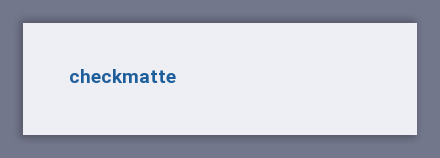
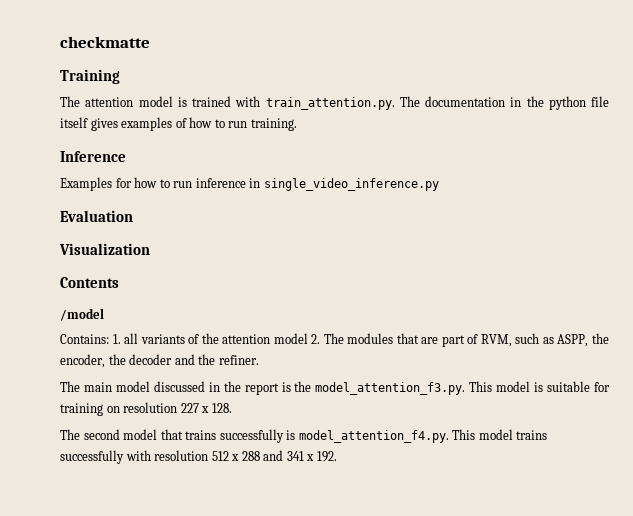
(176, 76) none -> [60,69,120,84] [60,96,609,110] [60,117,297,131] [60,151,126,162] [60,177,439,191] [60,210,133,222] [59,243,150,255] [60,277,119,288] [60,308,104,321] [60,333,610,347] [60,354,259,368] [60,381,610,395] [60,402,232,416] [60,429,548,443] [60,450,337,464] // Training // The attention model is trained with train_attention.py. The documentation in the python file itself gives examples of how to run training. // Inference // Examples for how to run inference in single_video_inference.py // Evaluation // Visualization // Contents // /model // Contains: 1. all variants of the attention model 2. The modules that are part of RVM, such as ASPP, the encoder, the decoder and the refiner. // The main model discussed in the report is the model_attention_f3.py. This model is suitable for training on resolution 227 x 128. // The second model that trains successfully is model_attention_f4.py. This model trains successfully with resolution 512 x 288 and 341 x 192.

